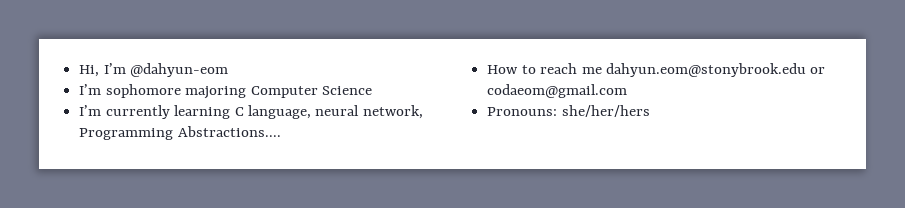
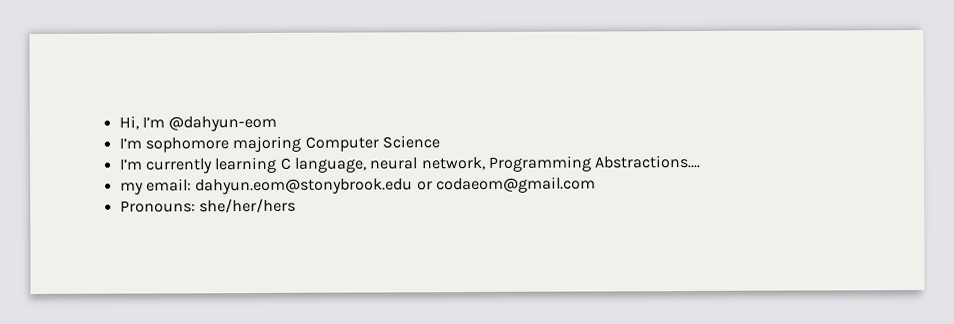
[487,63,602,74] How to reach me -> [119,178,192,195] my email:

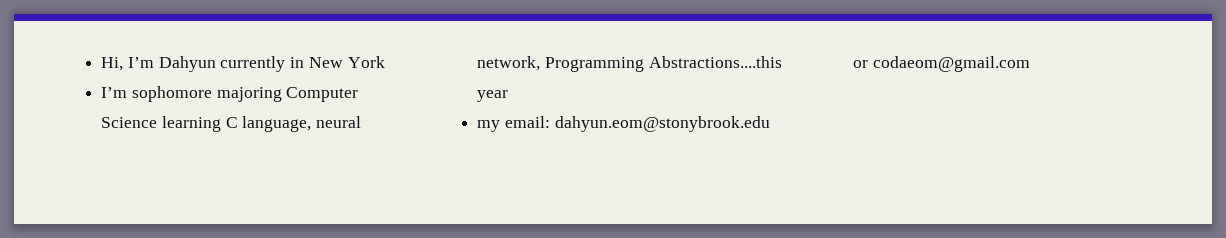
[168,115,278,132] @dahyun-eom -> [158,56,385,72] Dahyun currently in New York
[118,158,213,174] // I’m currently -> (158, 122) none
[594,154,702,169] Abstractions.... -> [648,56,782,68] [477,90,509,102] Abstractions....this year
[119,198,296,214] // Pronouns: she/her/hers -> (1030, 64) none

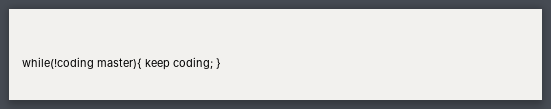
[101,56,385,72] [101,86,359,102] [101,116,362,132] [477,56,782,72] [477,90,509,102] [477,116,770,132] [853,56,1030,72] Hi, I’m Dahyun currently in New York // I’m sophomore majoring Computer Science learning C language, neural network, Programming Abstractions....this year // my email: dahyun.eom@stonybrook.edu or codaeom@gmail.com -> [22,57,221,70] while(!coding master){ keep coding; }

